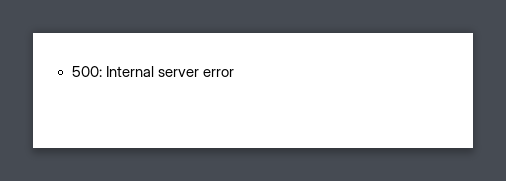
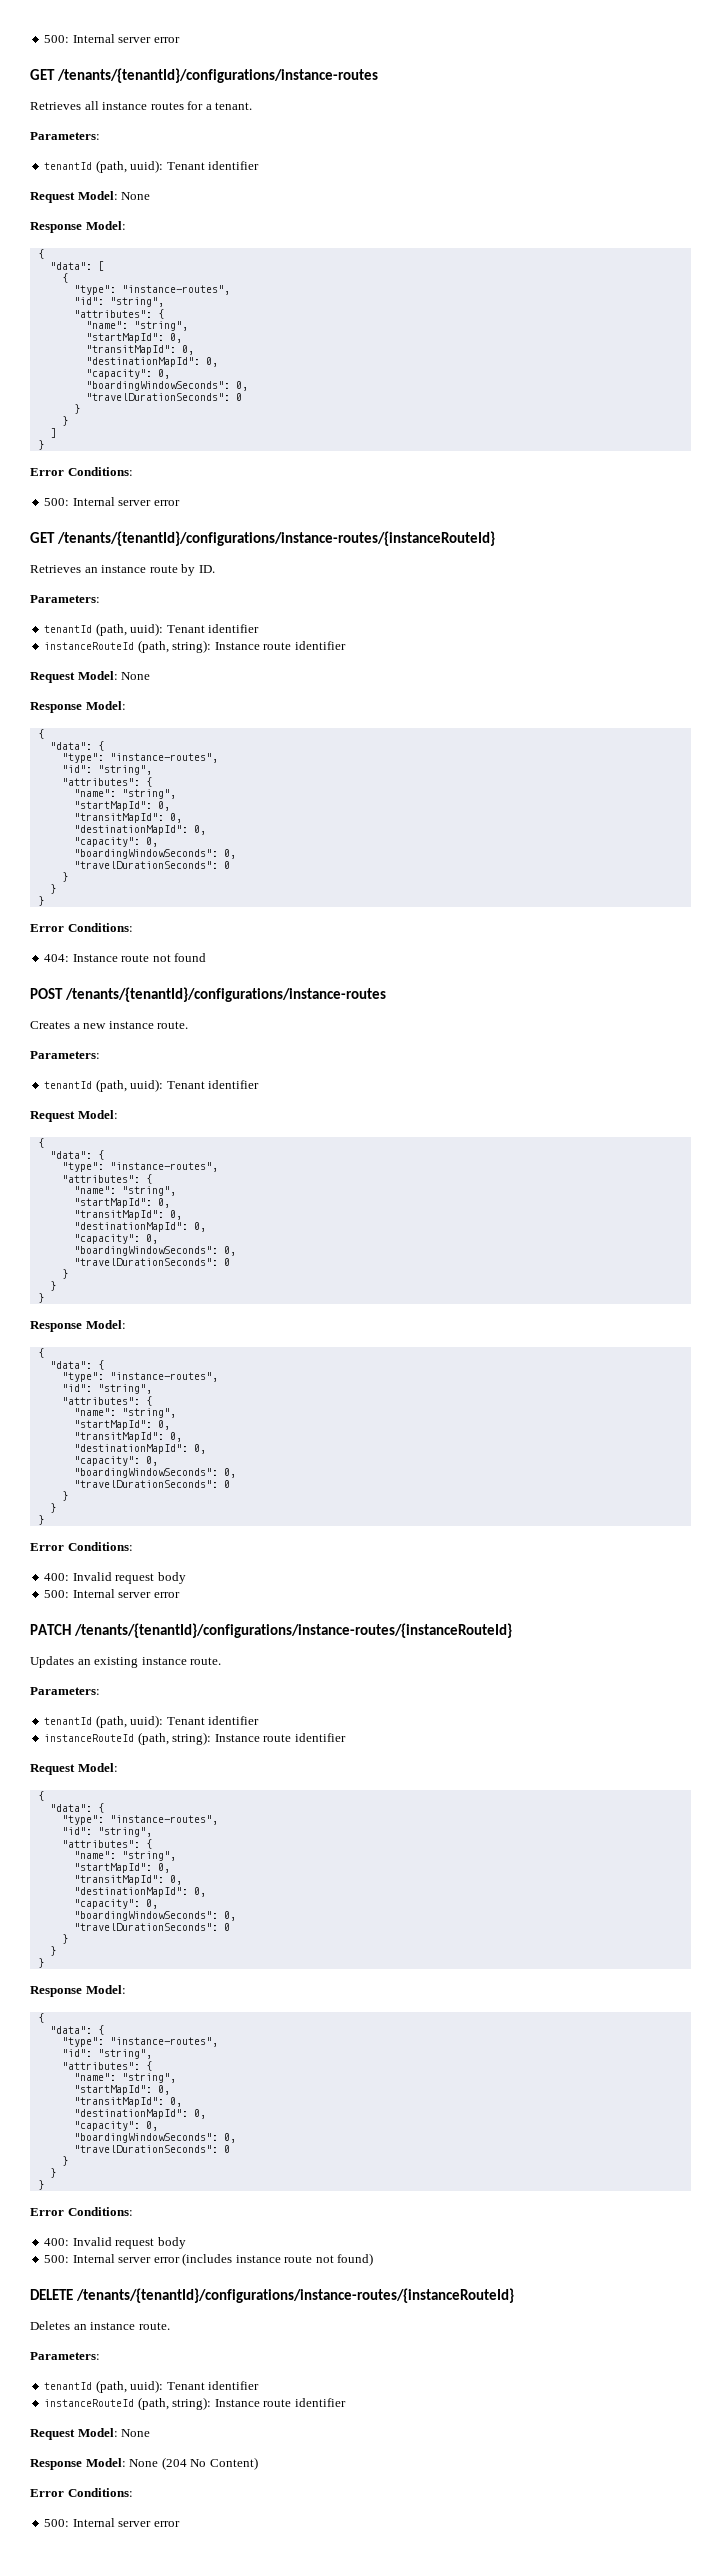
[71,66,234,77] 500: Internal server error -> [44,34,180,43] [30,68,378,83] [30,101,253,110] [30,132,100,140] [44,160,260,173] [30,191,151,203] [30,221,126,233] [37,249,44,259] [49,261,104,271] [61,273,68,283] [73,285,230,295] [73,297,164,307] [73,309,164,319] [85,321,188,331] [85,333,182,343] [85,345,194,355] [85,357,218,367] [85,369,170,379] [85,381,248,391] [85,393,242,401] [73,404,80,414] [61,416,68,426] [49,428,56,438] [37,440,44,450] [30,467,133,476] [44,497,180,506] [30,531,495,546] [30,564,215,576] [30,595,100,603] [44,623,260,636] [44,640,346,653] [30,671,151,683] [30,701,126,713] [37,729,44,739] [49,741,104,751] [61,753,218,763] [61,765,152,775] [61,777,152,787] [73,789,176,799] [73,801,170,811] [73,813,182,823] [73,825,206,835] [73,837,158,847] [73,849,236,859] [73,861,230,869] [61,872,68,882] [49,884,56,894] [37,896,44,906] [30,923,133,932] [44,953,207,962] [30,987,386,1002] [30,1021,189,1029] [30,1051,100,1059] [44,1079,260,1092] [30,1110,118,1122] [37,1138,44,1148] [49,1150,104,1160] [61,1162,218,1172] [61,1174,152,1184] [73,1186,176,1196] [73,1198,170,1208] [73,1210,182,1220] [73,1222,206,1232] [73,1234,158,1244] [73,1246,236,1256] [73,1258,230,1266] [61,1269,68,1279] [49,1281,56,1291] [37,1293,44,1303] [30,1320,126,1332] [37,1348,44,1358] [49,1360,104,1370] [61,1372,218,1382] [61,1384,152,1394] [61,1396,152,1406] [73,1408,176,1418] [73,1420,170,1430] [73,1432,182,1442] [73,1444,206,1454] [73,1456,158,1466] [73,1468,236,1478] [73,1480,230,1488] [61,1491,68,1501] [49,1503,56,1513] [37,1515,44,1525] [30,1542,133,1551] [44,1572,186,1584] [44,1589,180,1598] [30,1623,512,1638] [30,1656,222,1668] [30,1687,100,1695] [44,1715,260,1728] [44,1732,346,1745] [30,1763,118,1775] [37,1791,44,1801] [49,1803,104,1813] [61,1815,218,1825] [61,1827,152,1837] [61,1839,152,1849] [73,1851,176,1861] [73,1863,170,1873] [73,1875,182,1885] [73,1887,206,1897] [73,1899,158,1909] [73,1911,236,1921] [73,1923,230,1931] [61,1934,68,1944] [49,1946,56,1956] [37,1958,44,1968] [30,1985,126,1997] [37,2013,44,2023] [49,2025,104,2035] [61,2037,218,2047] [61,2049,152,2059] [61,2061,152,2071] [73,2073,176,2083] [73,2085,170,2095] [73,2097,182,2107] [73,2109,206,2119] [73,2121,158,2131] [73,2133,236,2143] [73,2145,230,2153] [61,2156,68,2166] [49,2168,56,2178] [37,2180,44,2190] [30,2207,133,2216] [44,2237,186,2249] [44,2253,374,2266] [30,2288,514,2303] [30,2321,170,2330] [30,2352,100,2360] [44,2380,260,2393] [44,2397,346,2410] [30,2428,151,2440] [30,2457,258,2470] [30,2488,133,2497] [44,2518,180,2527] 500: Internal server error // GET /tenants/{tenantId}/configurations/instance-routes // Retrieves all instance routes for a tenant. // Parameters: // tenantId (path, uuid): Tenant identifier // Request Model: None // Response Model: // { // "data": [ // { // "type": "instance-routes", // "id": "string", // "attributes": { // "name": "string", // "startMapId": 0, // "transitMapId": 0, // "destinationMapId": 0, // "capacity": 0, // "boardingWindowSeconds": 0, // "travelDurationSeconds": 0 // } // } // ] // } // Error Conditions: // 500: Internal server error // GET /tenants/{tenantId}/configurations/instance-routes/{instanceRouteId} // Retrieves an instance route by ID. // Parameters: // tenantId (path, uuid): Tenant identifier // instanceRouteId (path, string): Instance route identifier // Request Model: None // Response Model: // { // "data": { // "type": "instance-routes", // "id": "string", // "attributes": { // "name": "string", // "startMapId": 0, // "transitMapId": 0, // "destinationMapId": 0, // "capacity": 0, // "boardingWindowSeconds": 0, // "travelDurationSeconds": 0 // } // } // } // Error Conditions: // 404: Instance route not found // POST /tenants/{tenantId}/configurations/instance-routes // Creates a new instance route. // Parameters: // tenantId (path, uuid): Tenant identifier // Request Model: // { // "data": { // "type": "instance-routes", // "attributes": { // "name": "string", // "startMapId": 0, // "transitMapId": 0, // "destinationMapId": 0, // "capacity": 0, // "boardingWindowSeconds": 0, // "travelDurationSeconds": 0 // } // } // } // Response Model: // { // "data": { // "type": "instance-routes", // "id": "string", // "attributes": { // "name": "string", // "startMapId": 0, // "transitMapId": 0, // "destinationMapId": 0, // "capacity": 0, // "boardingWindowSeconds": 0, // "travelDurationSeconds": 0 // } // } // } // Error Conditions: // 400: Invalid request body // 500: Internal server error // PATCH /tenants/{tenantId}/configurations/instance-routes/{instanceRouteId} // Updates an existing instance route. // Parameters: // tenantId (path, uuid): Tenant identifier // instanceRouteId (path, string): Instance route identifier // Request Model: // { // "data": { // "type": "instance-routes", // "id": "string", // "attributes": { // "name": "string", // "startMapId": 0, // "transitMapId": 0, // "destinationMapId": 0, // "capacity": 0, // "boardingWindowSeconds": 0, // "travelDurationSeconds": 0 // } // } // } // Response Model: // { // "data": { // "type": "instance-routes", // "id": "string", // "attributes": { // "name": "string", // "startMapId": 0, // "transitMapId": 0, // "destinationMapId": 0, // "capacity": 0, // "boardingWindowSeconds": 0, // "travelDurationSeconds": 0 // } // } // } // Error Conditions: // 400: Invalid request body // 500: Internal server error (includes instance route not found) // DELETE /tenants/{tenantId}/configurations/instance-routes/{instanceRouteId} // Deletes an instance route. // Parameters: // tenantId (path, uuid): Tenant identifier // instanceRouteId (path, string): Instance route identifier // Request Model: None // Response Model: None (204 No Content) // Error Conditions: // 500: Internal server error

